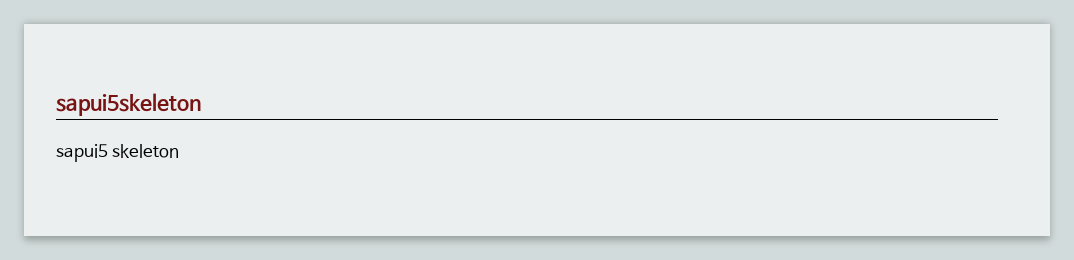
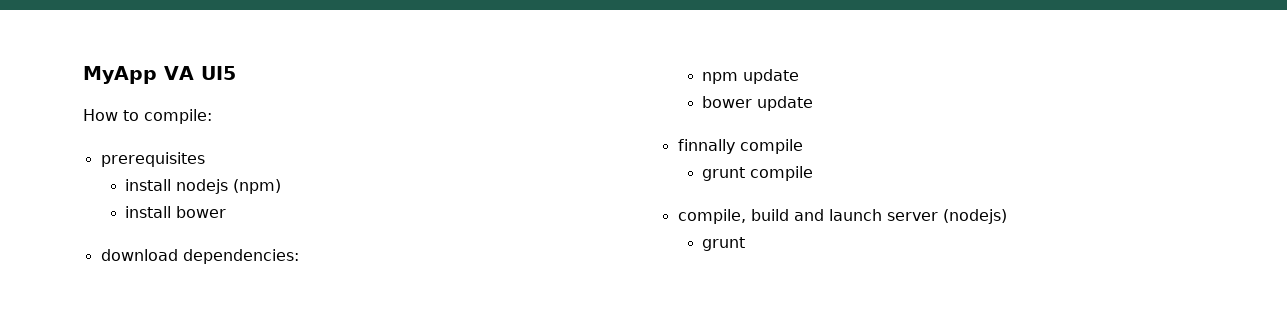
[56,93,201,116] [56,144,180,162] sapui5skeleton // sapui5 skeleton -> [83,66,236,84] [83,109,212,124] [100,152,205,167] [125,179,282,194] [125,206,227,218] [100,249,299,264] [702,69,800,84] [702,96,814,111] [677,139,803,154] [702,166,814,181] [677,209,1007,224] [702,237,746,251] MyApp VA UI5 // How to compile: // prerequisites // install nodejs (npm) // install bower // download dependencies: // npm update // bower update // finnally compile // grunt compile // compile, build and launch server (nodejs) // grunt

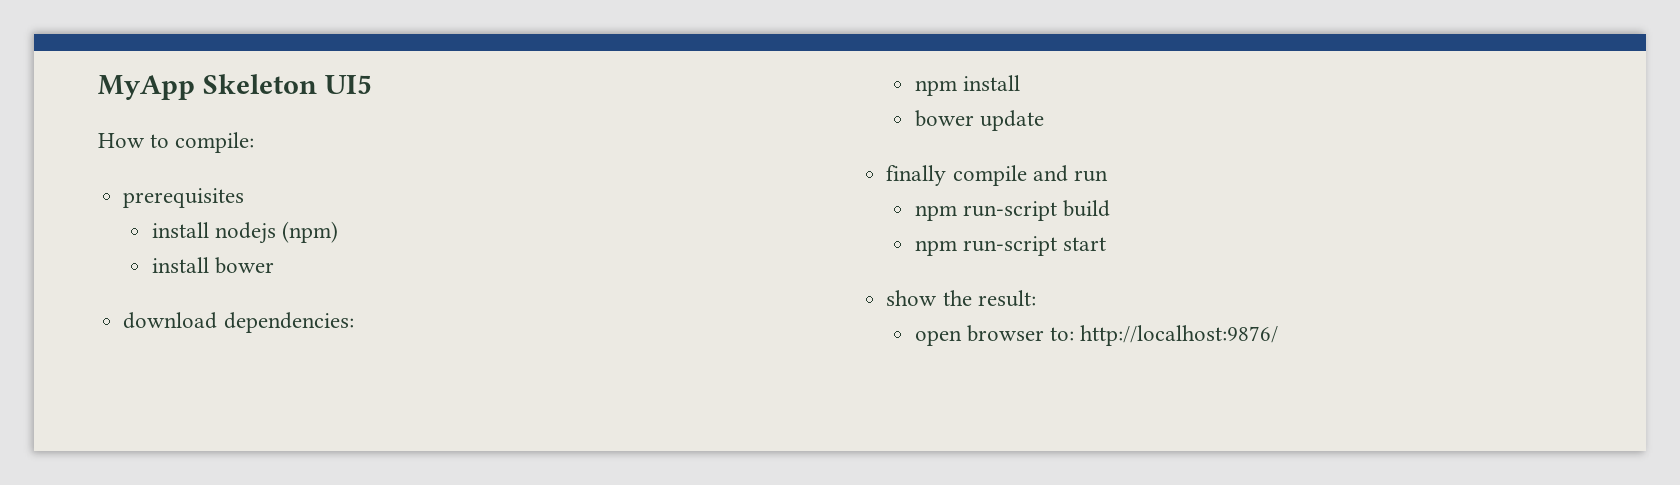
[164,66,194,80] VA -> [202,74,317,94] Skeleton
[743,69,800,84] update -> [962,75,1020,91] install
[677,139,803,154] [702,166,814,181] [677,209,1007,224] [702,237,746,251] finnally compile // grunt compile // compile, build and launch server (nodejs) // grunt -> [886,165,1108,186] [914,200,1110,221] [914,236,1106,256] [886,290,1036,307] [914,325,1279,346] finally compile and run // npm run-script build // npm run-script start // show the result: // open browser to: http://localhost:9876/

